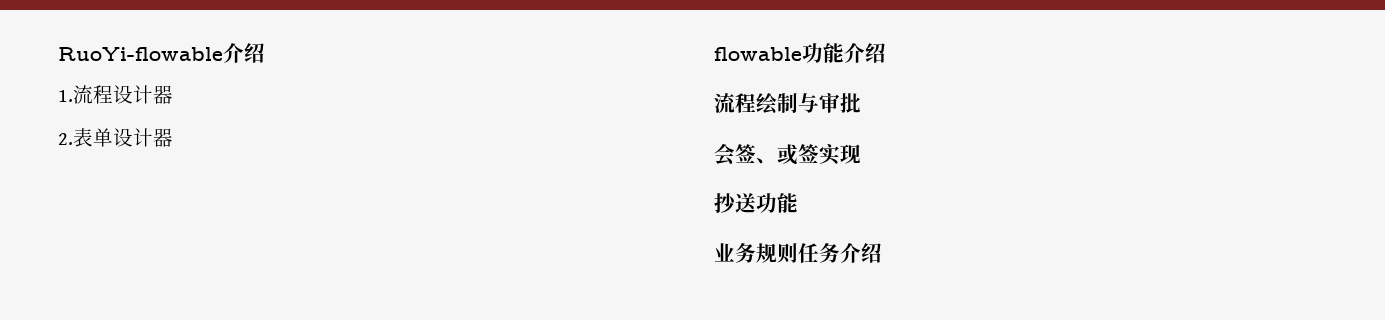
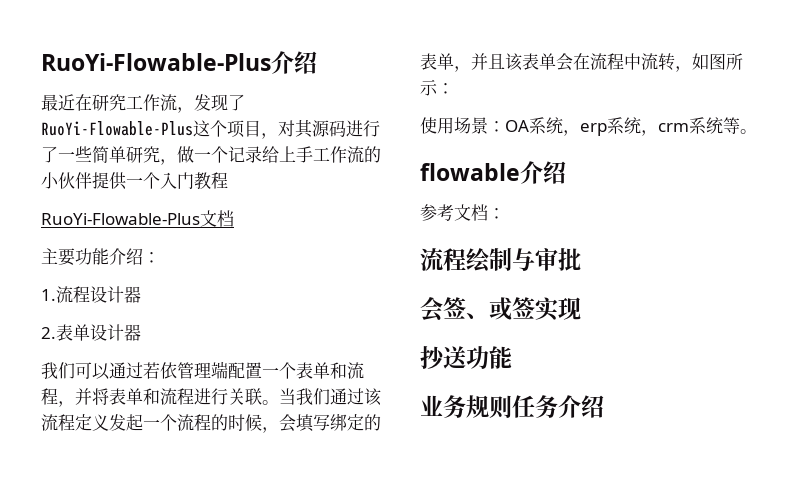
[58,43,265,63] RuoYi-flowable介绍 -> [41,51,317,74] [41,94,245,113] [41,119,380,139] [41,146,381,165] [41,172,228,190] [41,210,234,227] [41,248,160,266] RuoYi-Flowable-Plus介绍 // 最近在研究工作流，发现了RuoYi-Flowable-Plus这个项目，对其源码进行了一些简单研究，做一个记录给上手工作流的小伙伴提供一个入门教程 // RuoYi-Flowable-Plus文档 // 主要功能介绍：
(173, 137) none -> [41,361,364,380] [41,388,382,407] [41,413,381,433] [420,53,743,72] [420,79,454,96] [420,117,757,136] // 我们可以通过若依管理端配置一个表单和流程，并将表单和流程进行关联。当我们通过该流程定义发起一个流程的时候，会填写绑定的表单，并且该表单会在流程中流转，如图所示： // 使用场景：OA系统，erp系统，crm系统等。
[802,43,886,63] 功能介绍 -> [520,161,566,184] [420,204,505,221] 介绍 // 参考文档：

